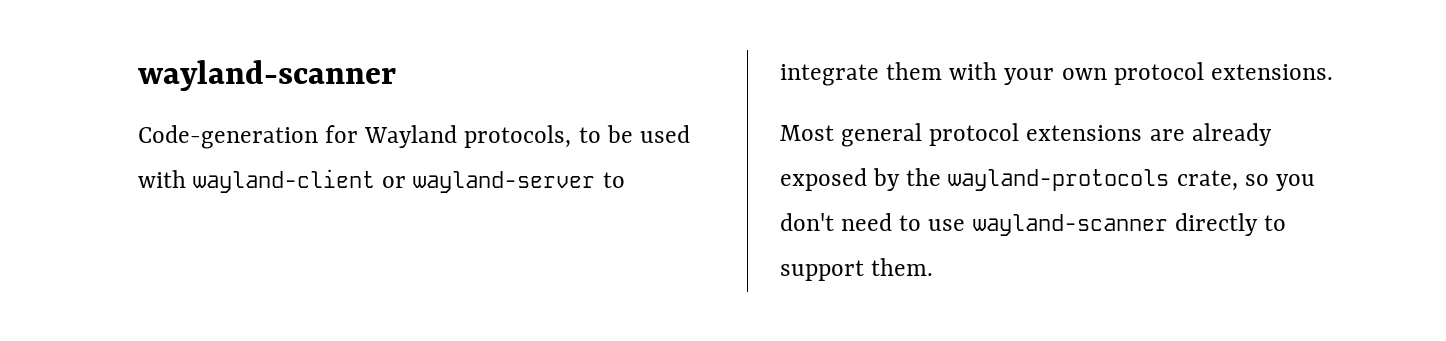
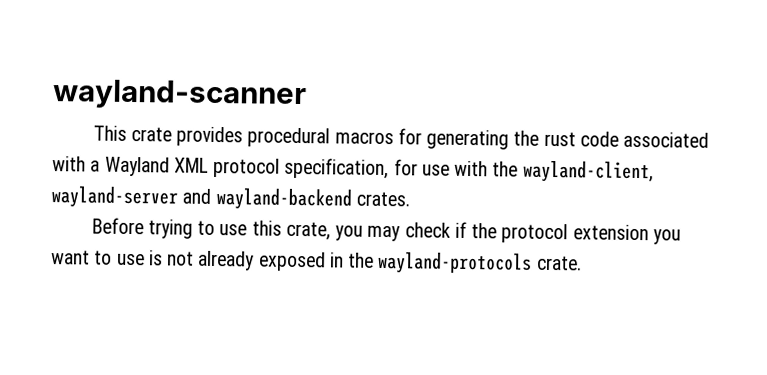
[138,125,690,149] [138,169,625,193] [780,62,1333,86] [780,123,1185,147] Code-generation for Wayland protocols, to be used with wayland-client or wayland-server to integrate them with your own protocol extensions. // Most general protocol extensions are -> [92,125,710,150] [52,156,654,184] [51,186,410,211] [91,217,682,245] [51,250,195,266] This crate provides procedural macros for generating the rust code associated with a Wayland XML protocol specification, for use with the wayland-client, wayland-server and wayland-backend crates. // Before trying to use this crate, you may check if the protocol extension you want to use is not
[873,168,901,191] by -> [329,252,344,268] in
[1176,170,1315,191] [780,213,1286,236] [780,258,934,281] crate, so you don't need to use wayland-scanner directly to support them. -> [536,255,582,271] crate.

